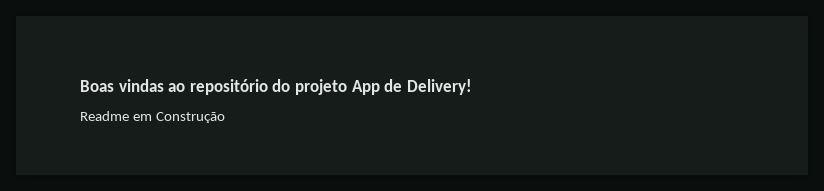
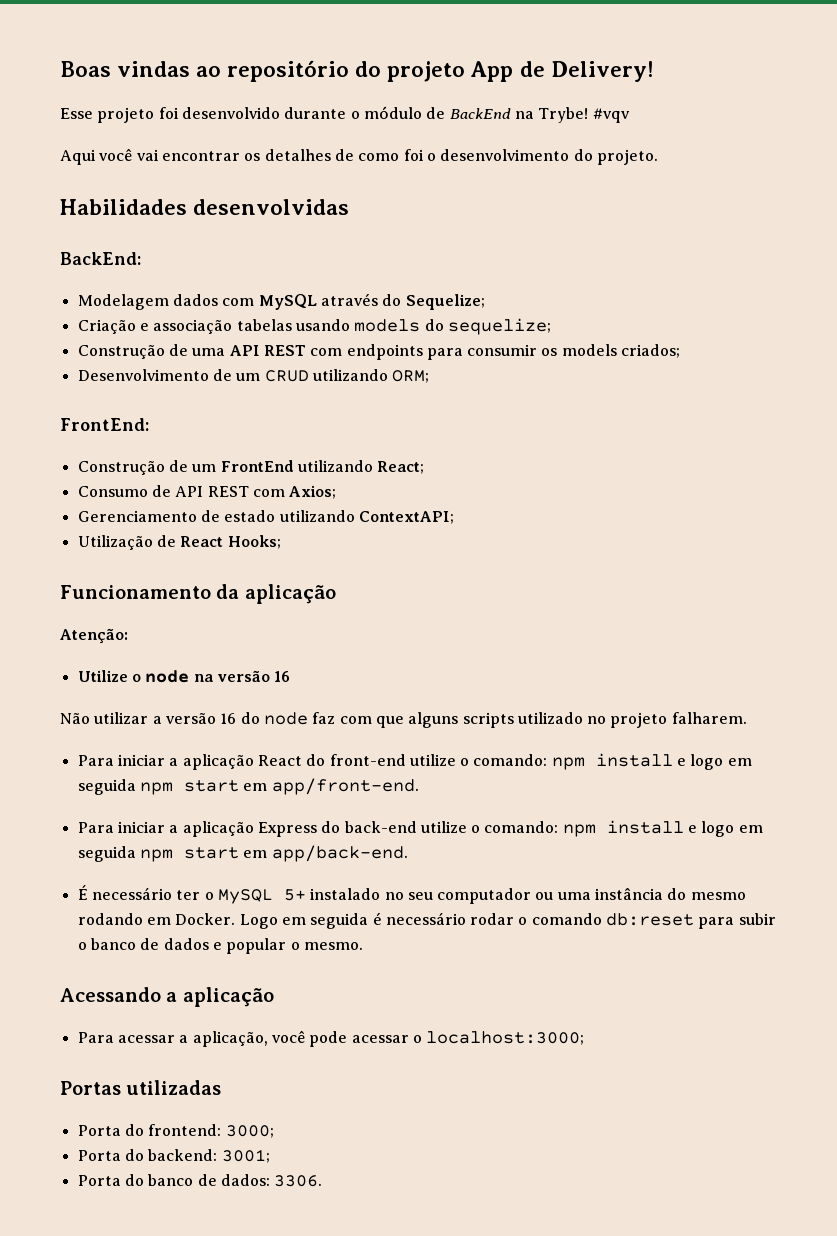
[80,111,225,123] Readme em Construção -> [60,106,630,123] [60,148,658,165] [60,199,350,215] [60,252,141,265] [77,293,485,310] [77,318,551,335] [77,344,681,360] [77,369,430,383] [60,418,149,431] [77,460,425,475] [77,485,337,499] [77,510,454,524] [77,535,281,550] [60,584,336,604] [60,628,128,644] [77,670,291,683] [60,712,747,728] [77,753,752,770] [77,778,419,795] [77,820,763,837] [77,845,408,862] [77,885,746,904] [77,912,776,929] [77,938,363,954] [60,987,274,1007] [77,1030,585,1047] [60,1080,222,1095] [77,1124,274,1138] [77,1149,270,1163] [77,1174,323,1187] Esse projeto foi desenvolvido durante o módulo de BackEnd na Trybe! #vqv // Aqui você vai encontrar os detalhes de como foi o desenvolvimento do projeto. // Habilidades desenvolvidas // BackEnd: // Modelagem dados com MySQL através do Sequelize; // Criação e associação tabelas usando models do sequelize; // Construção de uma API REST com endpoints para consumir os models criados; // Desenvolvimento de um CRUD utilizando ORM; // FrontEnd: // Construção de um FrontEnd utilizando React; // Consumo de API REST com Axios; // Gerenciamento de estado utilizando ContextAPI; // Utilização de React Hooks; // Funcionamento da aplicação // Atenção: // Utilize o node na versão 16 // Não utilizar a versão 16 do node faz com que alguns scripts utilizado no projeto falharem. // Para iniciar a aplicação React do front-end utilize o comando: npm install e logo em seguida npm start em app/front-end. // Para iniciar a aplicação Express do back-end utilize o comando: npm install e logo em seguida npm start em app/back-end. // É necessário ter o MySQL 5+ instalado no seu computador ou uma instância do mesmo rodando em Docker. Logo em seguida é necessário rodar o comando db:reset para subir o banco de dados e popular o mesmo. // Acessando a aplicação // Para acessar a aplicação, você pode acessar o localhost:3000; // Portas utilizadas // Porta do frontend: 3000; // Porta do backend: 3001; // Porta do banco de dados: 3306.

